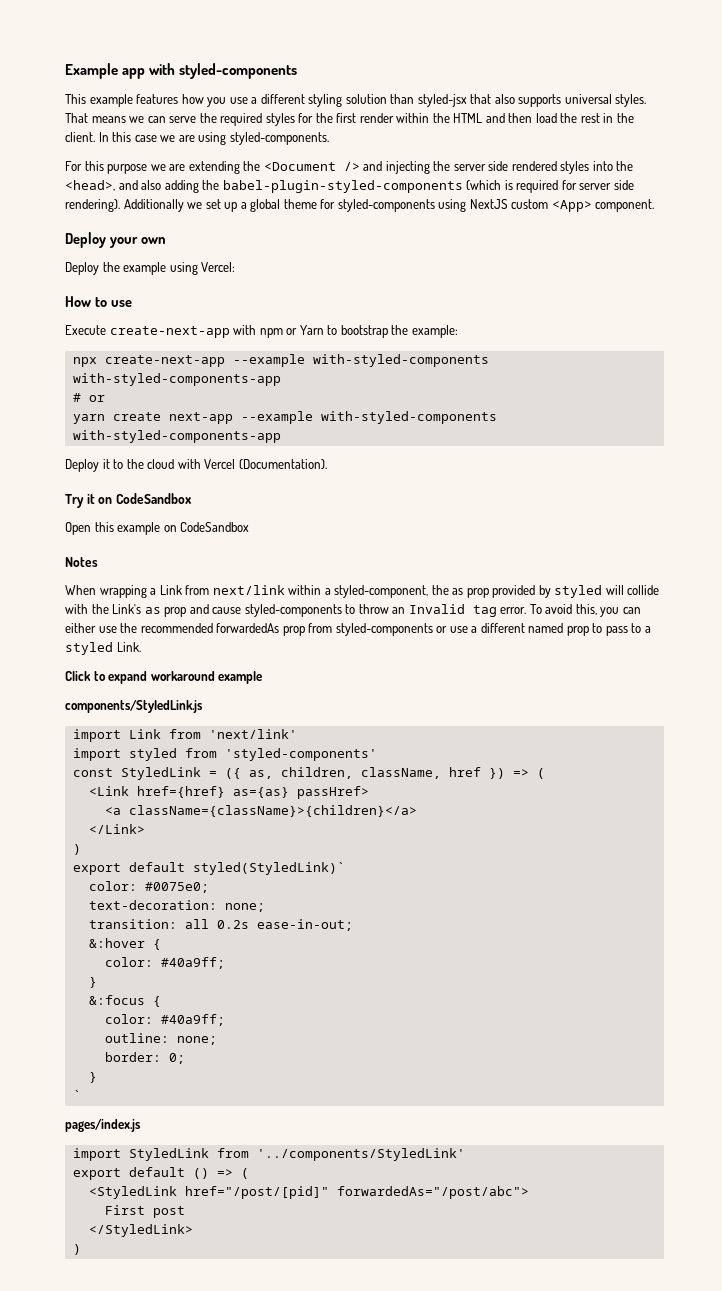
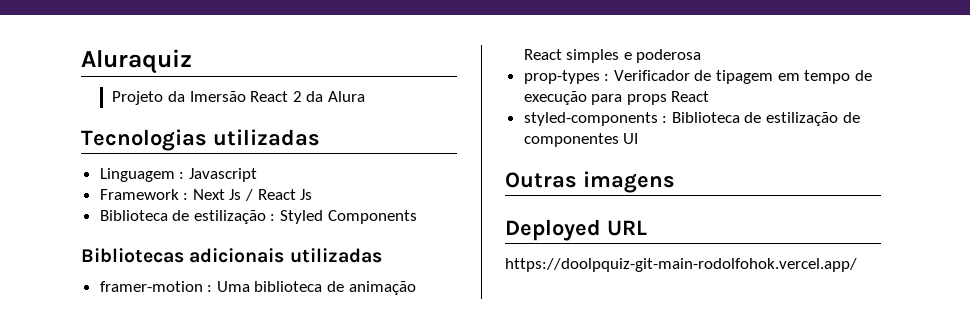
[65,63,298,79] [65,94,647,107] [65,113,634,126] [65,132,329,145] [65,161,634,174] [65,180,634,193] [65,199,655,212] [65,232,166,248] [65,262,236,275] [65,296,132,307] [65,325,458,338] [72,354,489,367] [72,373,281,386] [72,393,105,402] [72,411,497,424] [72,430,281,443] [65,459,327,472] [65,493,192,508] [65,522,250,535] [65,557,98,567] [65,585,660,598] [65,604,641,617] [65,623,651,636] [65,642,141,655] [65,671,263,684] [65,700,203,713] [72,729,297,742] [72,748,377,761] [72,767,545,780] [88,786,369,799] [104,805,417,817] [88,824,145,834] [72,844,81,855] [72,862,345,875] [88,881,209,893] [88,900,265,912] [88,919,353,931] [88,938,161,950] [104,957,225,969] [88,977,97,988] [88,995,161,1007] [104,1014,225,1026] [104,1033,217,1045] [104,1052,185,1064] [88,1072,97,1083] [72,1090,81,1100] [65,1119,141,1132] [72,1148,465,1161] [72,1167,249,1180] [88,1186,529,1199] [104,1205,185,1218] [88,1224,193,1237] [72,1244,81,1255] Example app with styled-components // This example features how you use a different styling solution than styled-jsx that also supports universal styles. That means we can serve the required styles for the first render within the HTML and then load the rest in the client. In this case we are using styled-components. // For this purpose we are extending the <Document /> and injecting the server side rendered styles into the <head>, and also adding the babel-plugin-styled-components (which is required for server side rendering). Additionally we set up a global theme for styled-components using NextJS custom <App> component. // Deploy your own // Deploy the example using Vercel: // How to use // Execute create-next-app with npm or Yarn to bootstrap the example: // npx create-next-app --example with-styled-components with-styled-components-app // # or // yarn create next-app --example with-styled-components with-styled-components-app // Deploy it to the cloud with Vercel (Documentation). // Try it on CodeSandbox // Open this example on CodeSandbox // Notes // When wrapping a Link from next/link within a styled-component, the as prop provided by styled will collide with the Link's as prop and cause styled-components to throw an Invalid tag error. To avoid this, you can either use the recommended forwardedAs prop from styled-components or use a different named prop to pass to a styled Link. // Click to expand workaround example // components/StyledLink.js // import Link from 'next/link' // import styled from 'styled-components' // const StyledLink = ({ as, children, className, href }) => ( // <Link href={href} as={as} passHref> // <a className={className}>{children}</a> // </Link> // ) // export default styled(StyledLink)` // color: #0075e0; // text-decoration: none; // transition: all 0.2s ease-in-out; // &:hover { // color: #40a9ff; // } // &:focus { // color: #40a9ff; // outline: none; // border: 0; // } // ` // pages/index.js // import StyledLink from '../components/StyledLink' // export default () => ( // <StyledLink href="/post/[pid]" forwardedAs="/post/abc"> // First post // </StyledLink> // ) -> [81,49,192,74] [112,91,365,105] [81,129,320,151] [99,168,257,182] [99,189,313,201] [99,210,417,224] [81,248,382,263] [99,281,416,295] [523,49,702,63] [523,70,872,84] [523,91,710,105] [523,112,860,126] [523,133,639,147] [505,171,675,193] [505,219,647,241] [505,258,857,272] Aluraquiz // Projeto da Imersão React 2 da Alura // Tecnologias utilizadas // Linguagem : Javascript // Framework : Next Js / React Js // Biblioteca de estilização : Styled Components // Bibliotecas adicionais utilizadas // framer-motion : Uma biblioteca de animação React simples e poderosa // prop-types : Verificador de tipagem em tempo de execução para props React // styled-components : Biblioteca de estilização de componentes UI // Outras imagens // Deployed URL // https://doolpquiz-git-main-rodolfohok.vercel.app/

